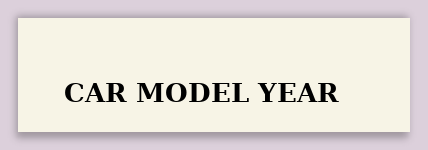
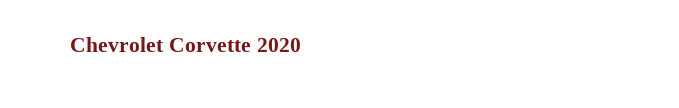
[64,83,339,102] CAR MODEL YEAR -> [70,37,301,52] Chevrolet Corvette 2020

